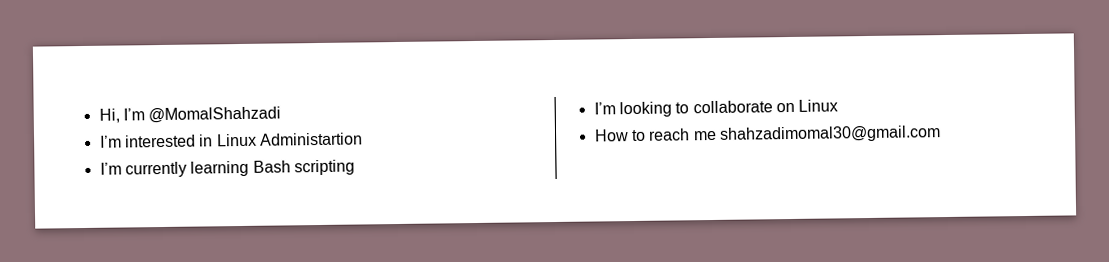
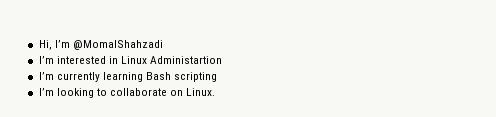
[798,99,839,112] [593,125,941,143] Linux // How to reach me shahzadimomal30@gmail.com -> [186,88,216,96] Linux.

